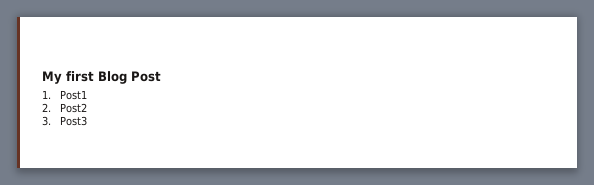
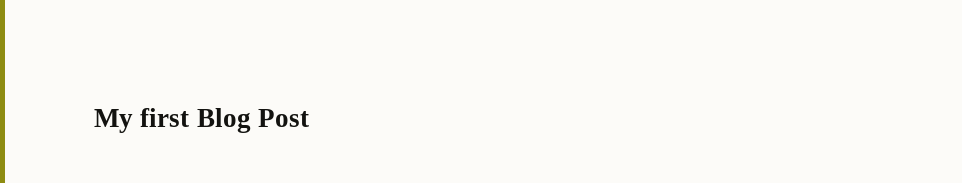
[42,90,88,100] [42,103,88,113] [42,116,88,126] // 1. Post1 // 2. Post2 // 3. Post3 -> (309, 118) none

